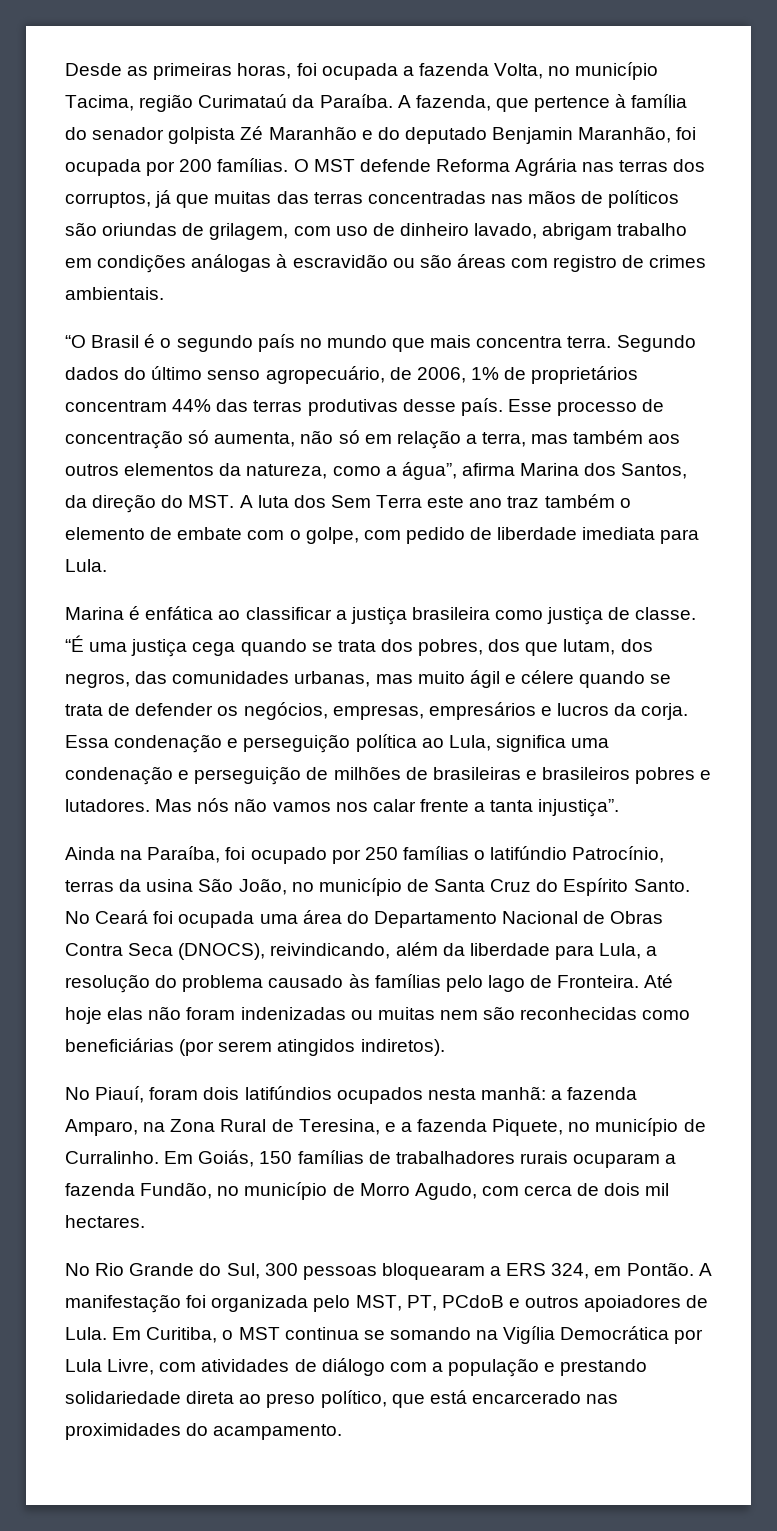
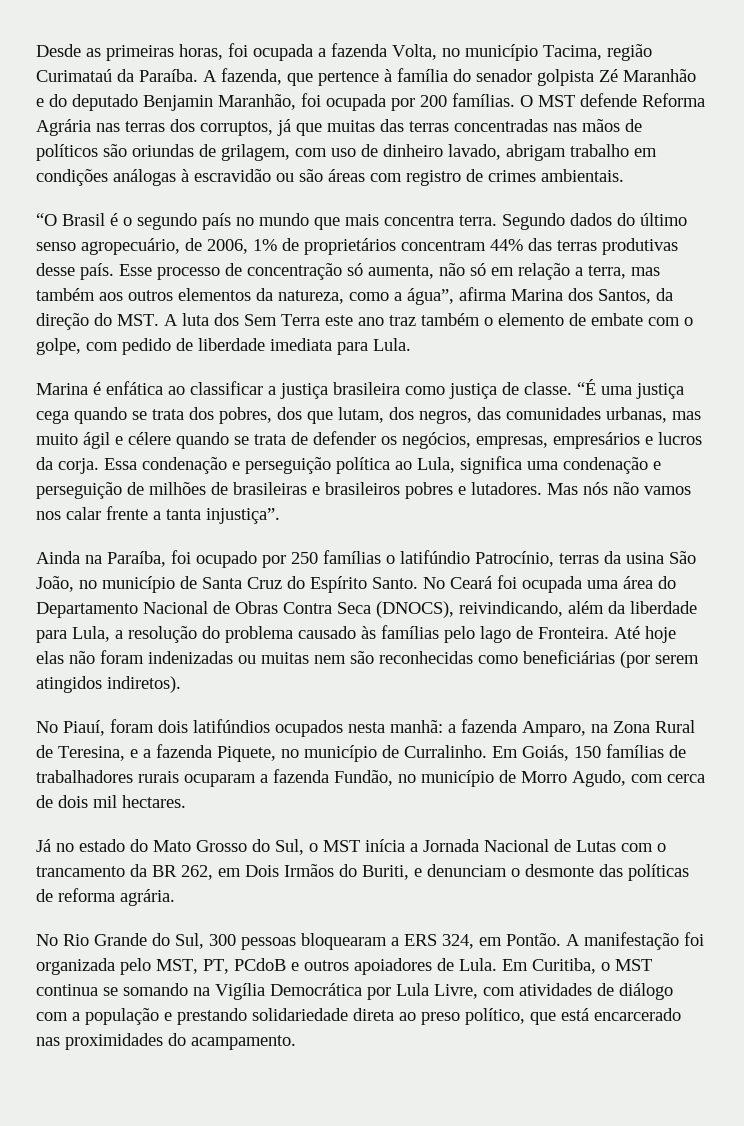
(145, 1221) none -> [36,839,666,855] [36,864,689,881] [36,888,175,906] // Já no estado do Mato Grosso do Sul, o MST inícia a Jornada Nacional de Lutas com o trancamento da BR 262, em Dois Irmãos do Buriti, e denunciam o desmonte das políticas de reforma agrária.

